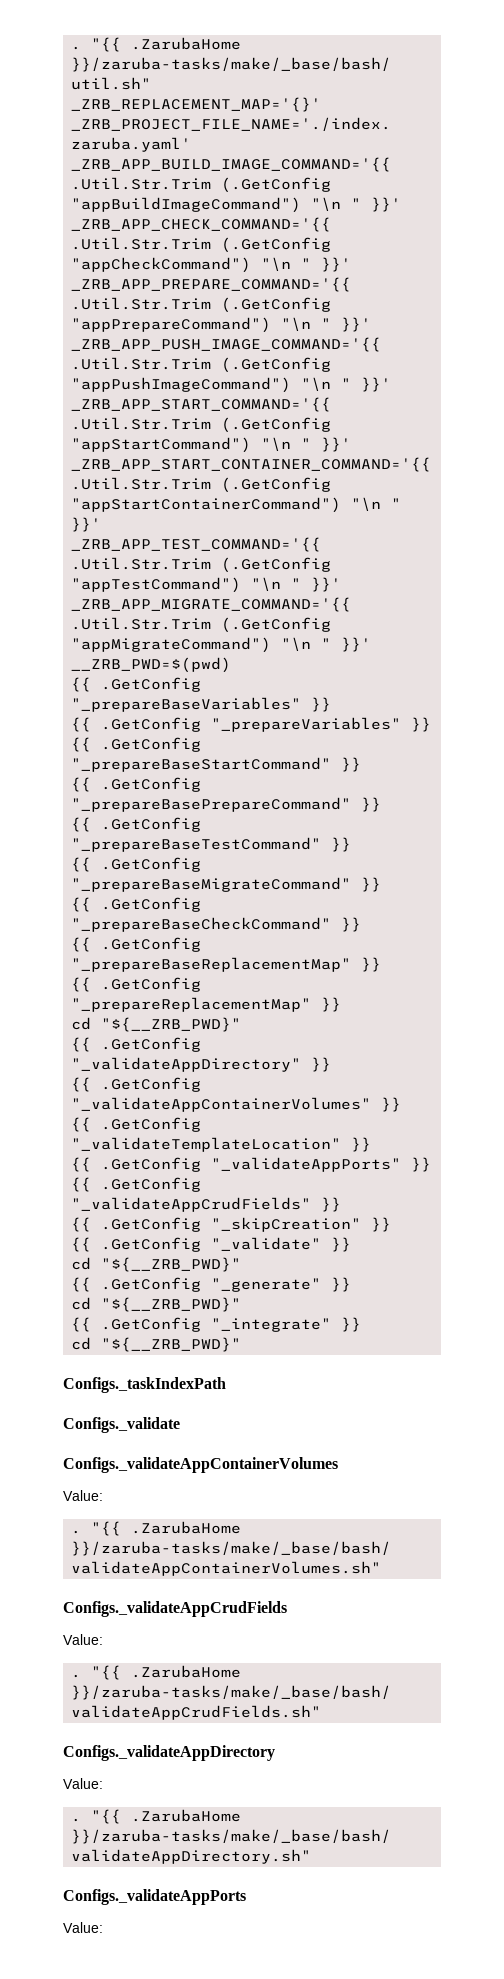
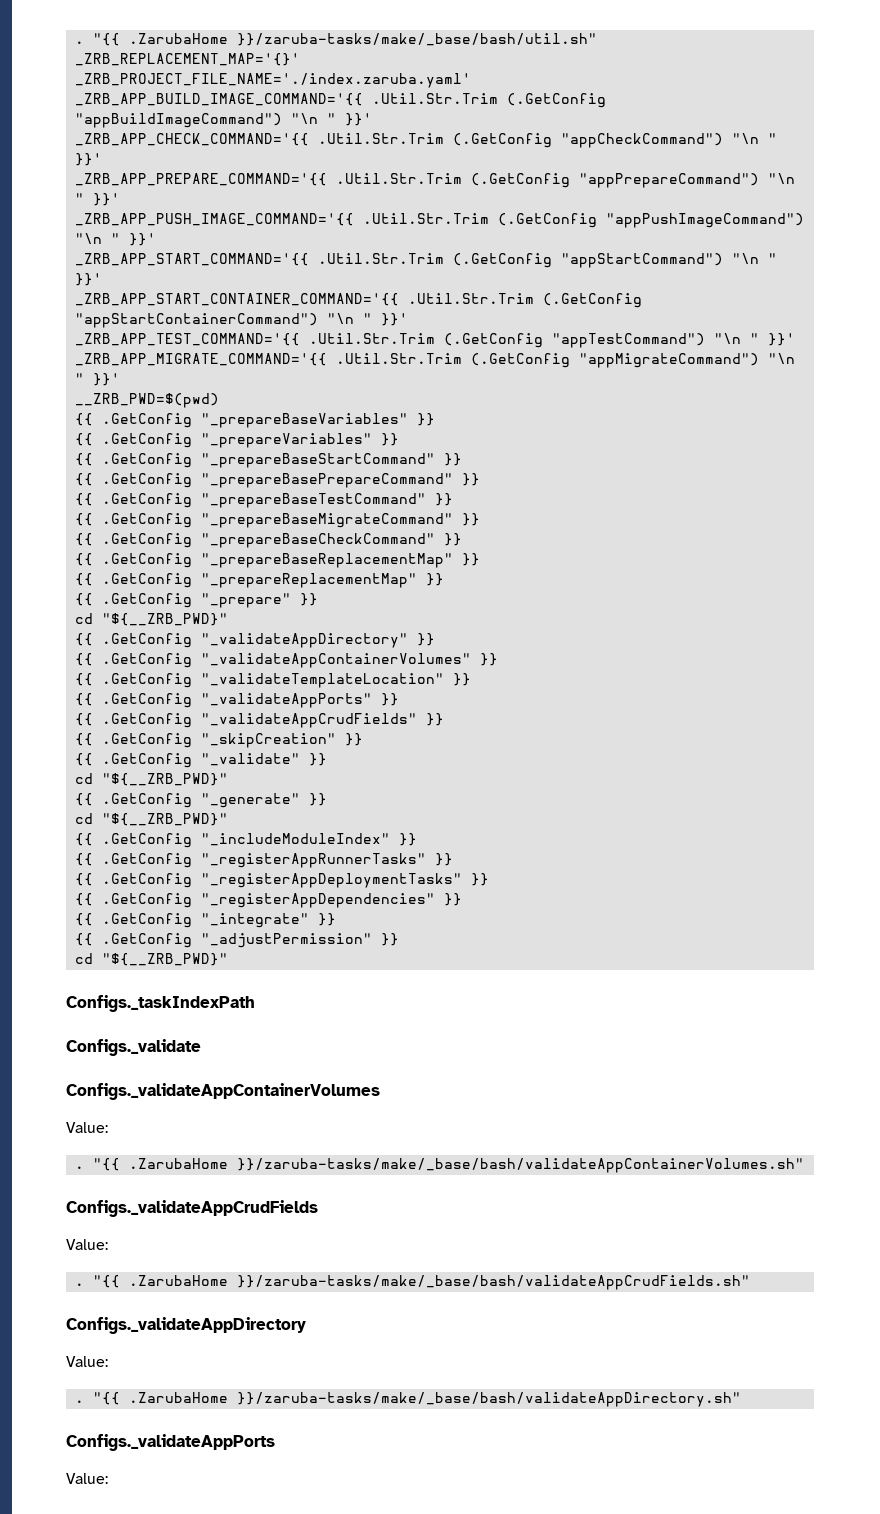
(342, 1004) none -> [75,593,319,608] // {{ .GetConfig "_prepare" }}
(242, 1304) none -> [75,833,418,848] [75,853,454,868] [75,873,490,888] [75,893,463,908] // {{ .GetConfig "_includeModuleIndex" }} // {{ .GetConfig "_registerAppRunnerTasks" }} // {{ .GetConfig "_registerAppDeploymentTasks" }} // {{ .GetConfig "_registerAppDependencies" }}
(362, 1324) none -> [75,933,400,948] // {{ .GetConfig "_adjustPermission" }}

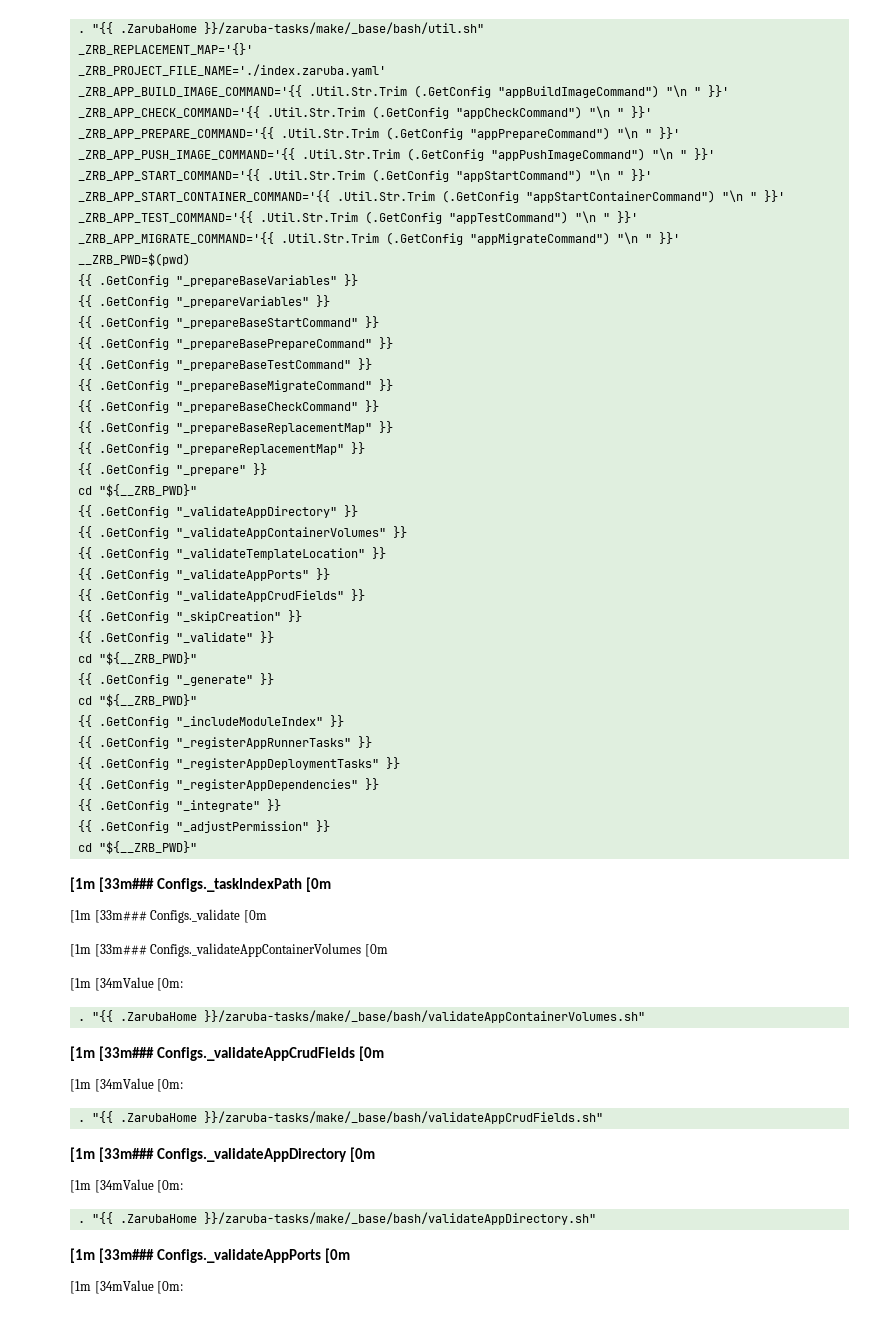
(229, 959) none -> [70,877,154,892] [1m [33m###
[66,1039,201,1056] [66,1083,380,1100] [66,1122,108,1133] // Configs._validate // Configs._validateAppContainerVolumes // Value: -> [305,877,331,892] [70,909,267,923] [70,943,388,957] [70,977,184,991] [0m // [1m [33m### Configs._validate [0m // [1m [33m### Configs._validateAppContainerVolumes [0m // [1m [34mValue [0m:
(805, 1165) none -> [70,1046,154,1061] [1m [33m###
[66,1239,108,1250] // Value: -> [358,1046,384,1061] [70,1078,184,1092] [0m // [1m [34mValue [0m:
(751, 1282) none -> [70,1147,154,1162] [1m [33m###
[66,1356,108,1367] // Value: -> [349,1147,375,1162] [70,1179,184,1193] [0m // [1m [34mValue [0m:
(742, 1399) none -> [70,1248,154,1263] [1m [33m###
[66,1473,108,1484] // Value: -> [324,1248,350,1263] [70,1280,184,1294] [0m // [1m [34mValue [0m:

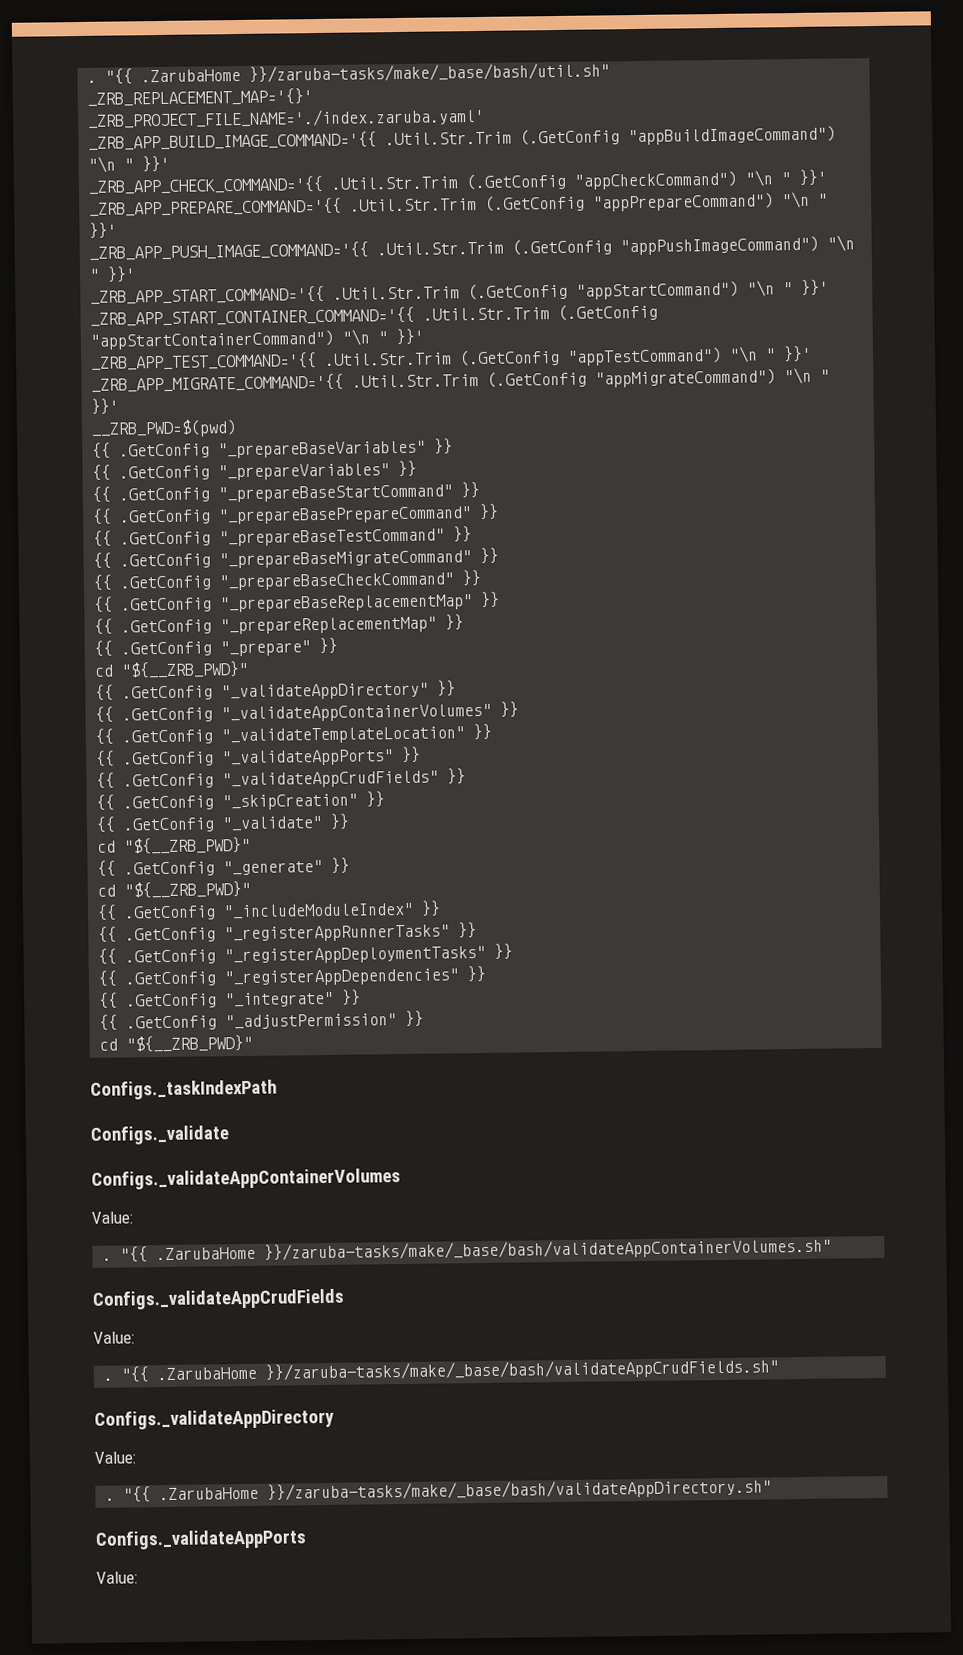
[70,877,154,892] [1m [33m### -> (254, 1043) none
[305,877,331,892] [70,909,267,923] [70,943,388,957] [70,977,184,991] [0m // [1m [33m### Configs._validate [0m // [1m [33m### Configs._validateAppContainerVolumes [0m // [1m [34mValue [0m: -> [90,1125,229,1145] [91,1168,401,1190] [91,1211,133,1224] // Configs._validate // Configs._validateAppContainerVolumes // Value:
[70,1046,154,1061] [1m [33m### -> (833, 1249) none
[358,1046,384,1061] [70,1078,184,1092] [0m // [1m [34mValue [0m: -> [93,1331,135,1344] // Value:
[70,1147,154,1162] [1m [33m### -> (780, 1370) none
[349,1147,375,1162] [70,1179,184,1193] [0m // [1m [34mValue [0m: -> [94,1451,136,1464] // Value:
[70,1248,154,1263] [1m [33m### -> (773, 1490) none
[324,1248,350,1263] [70,1280,184,1294] [0m // [1m [34mValue [0m: -> [96,1571,138,1584] // Value:

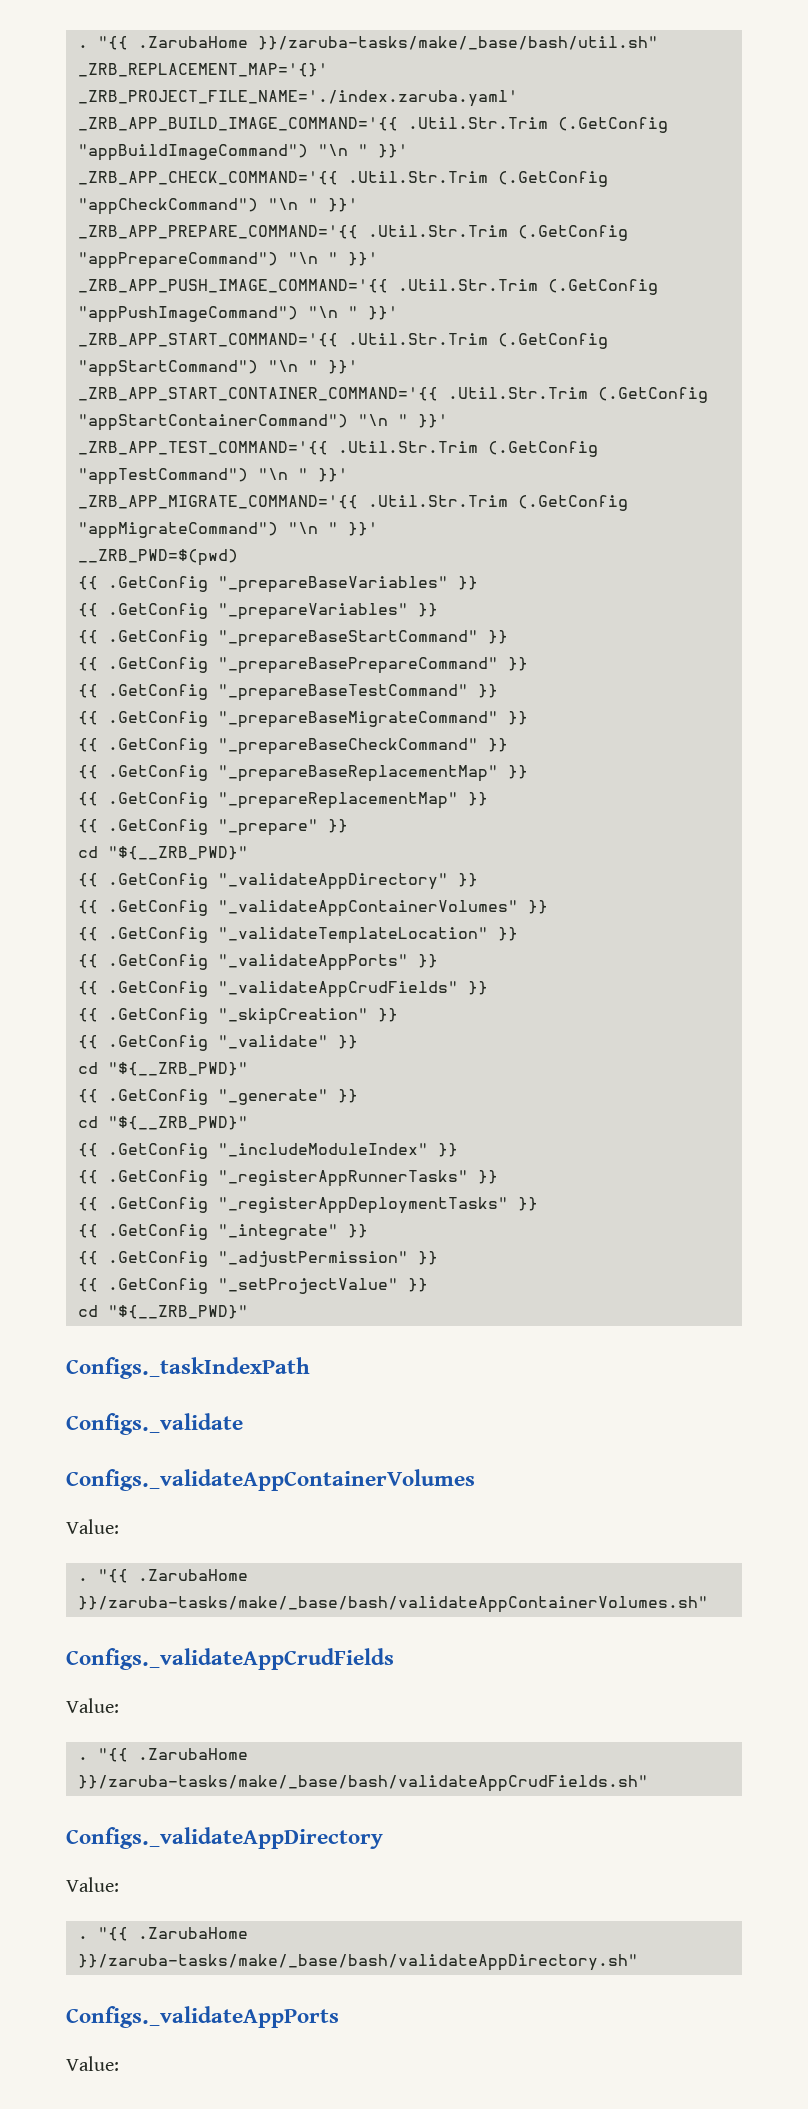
[98,965,487,987] // {{ .GetConfig "_registerAppDependencies" }} -> (538, 1204) none
(425, 1018) none -> [77,1278,428,1294] // {{ .GetConfig "_setProjectValue" }}

